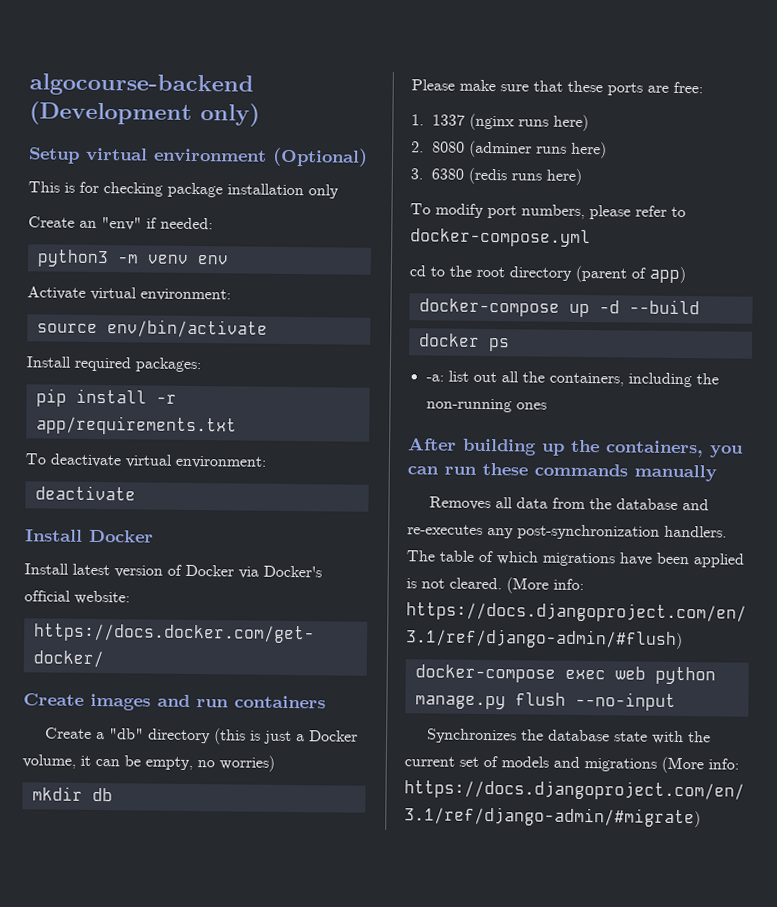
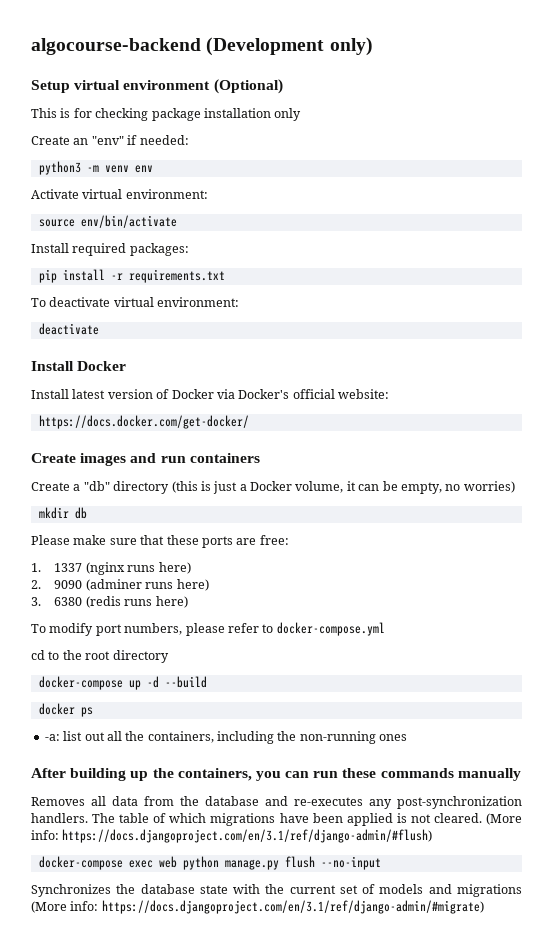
[35,415,237,436] app/requirements.txt -> [128,269,225,283] requirements.txt
[432,141,466,153] 8080 -> [54,580,83,589] 9090
[575,265,686,284] (parent of app) -> (169, 656) none

